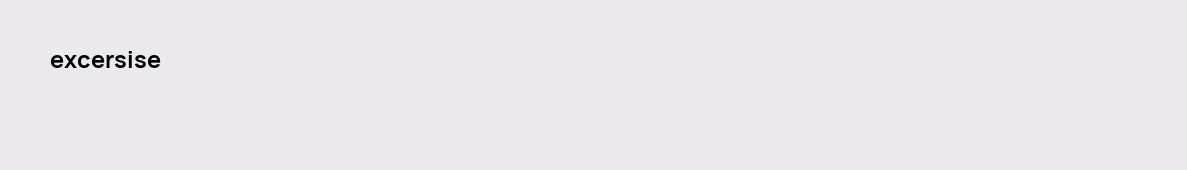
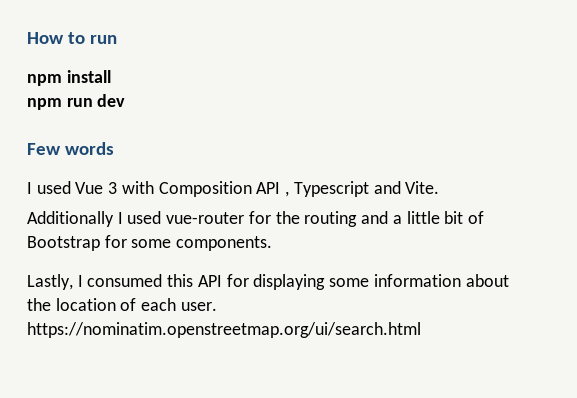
[50,51,161,68] excersise -> [27,32,117,44] [27,70,111,86] [27,94,126,110] [27,142,114,155] [27,181,440,197] [27,211,484,227] [27,235,273,251] [27,274,509,290] [27,298,217,311] [27,322,421,338] How to run // npm install // npm run dev // Few words // I used Vue 3 with Composition API , Typescript and Vite. // Additionally I used vue-router for the routing and a little bit of Bootstrap for some components. // Lastly, I consumed this API for displaying some information about the location of each user. https://nominatim.openstreetmap.org/ui/search.html

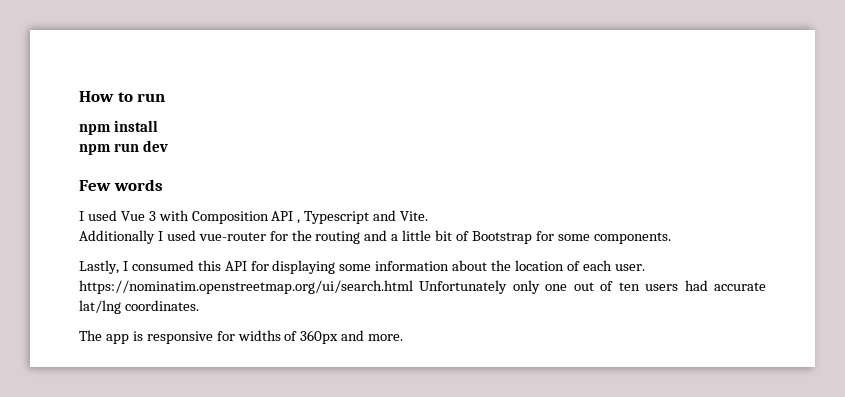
(421, 330) none -> [419,280,767,294] [79,300,199,314] [79,330,404,344] Unfortunately only one out of ten users had accurate lat/lng coordinates. // The app is responsive for widths of 360px and more.

